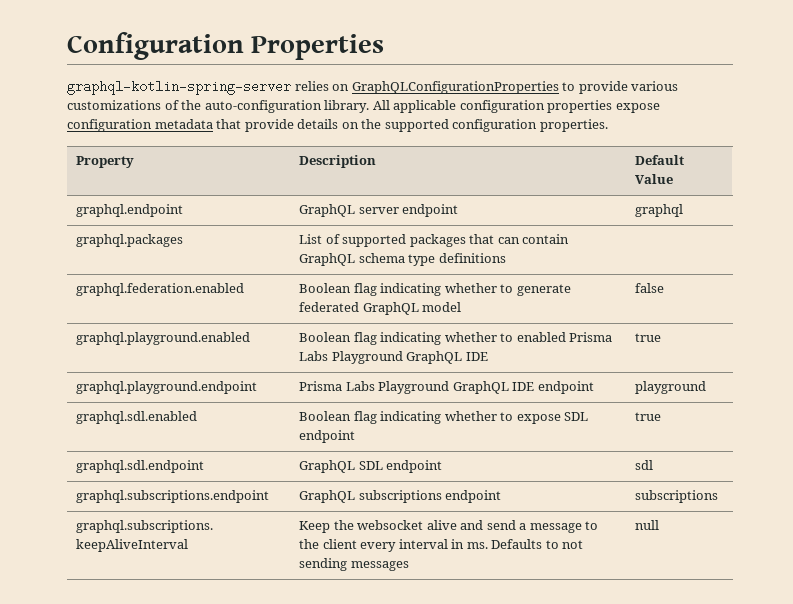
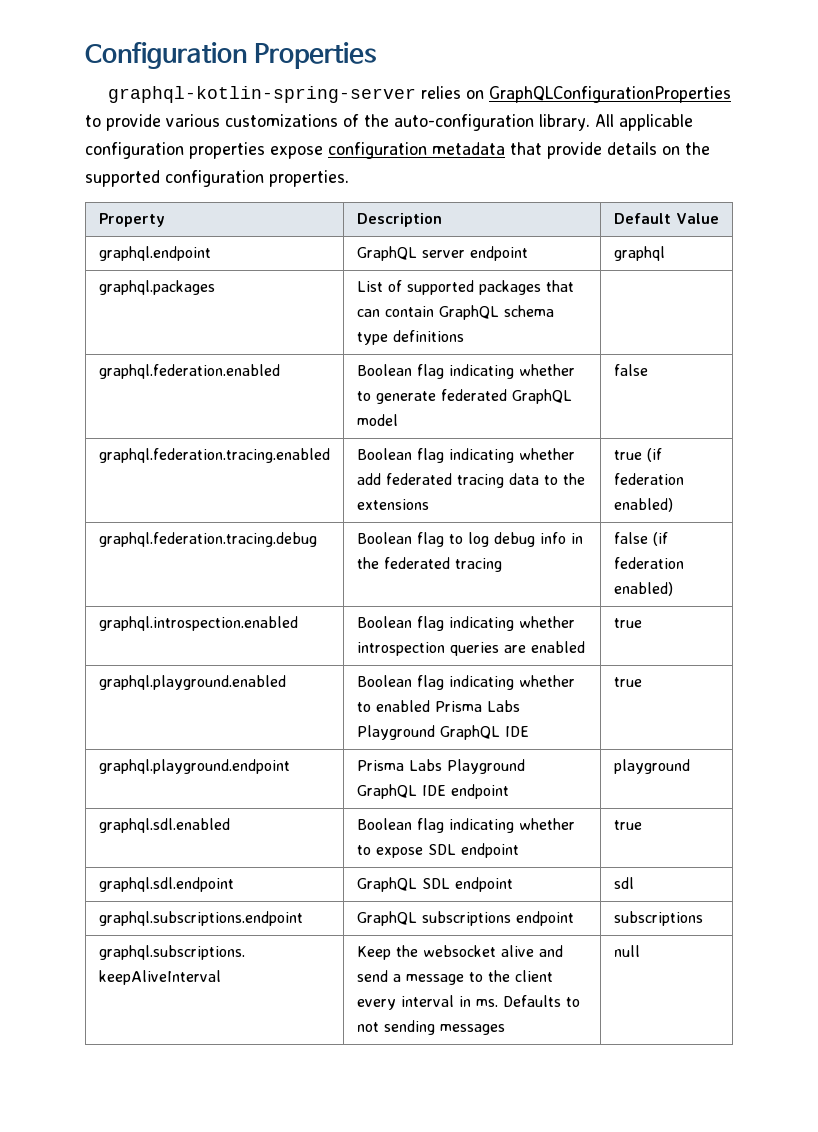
(665, 288) none -> [98,448,330,463] [356,448,575,463] [356,473,585,488] [356,499,429,510] [613,448,662,462] [613,473,684,485] [613,498,673,512] [98,532,317,547] [356,532,583,547] [356,557,502,572] [613,532,668,546] [613,557,684,569] [613,582,673,596] [98,616,298,631] [356,616,575,631] [356,641,585,656] [613,618,642,628] // graphql.federation.tracing.enabled | Boolean flag indicating whether add federated tracing data to the extensions | true (if federation enabled) // graphql.federation.tracing.debug | Boolean flag to log debug info in the federated tracing | false (if federation enabled) // graphql.introspection.enabled | Boolean flag indicating whether introspection queries are enabled | true

